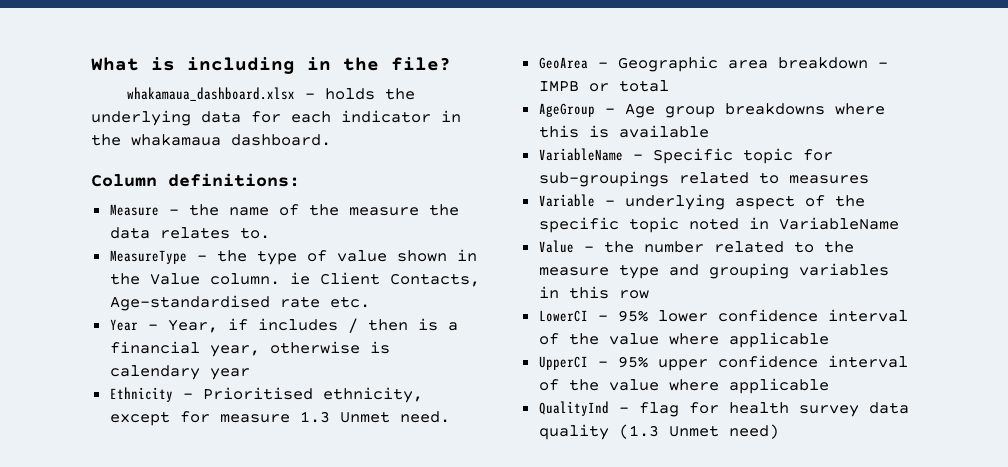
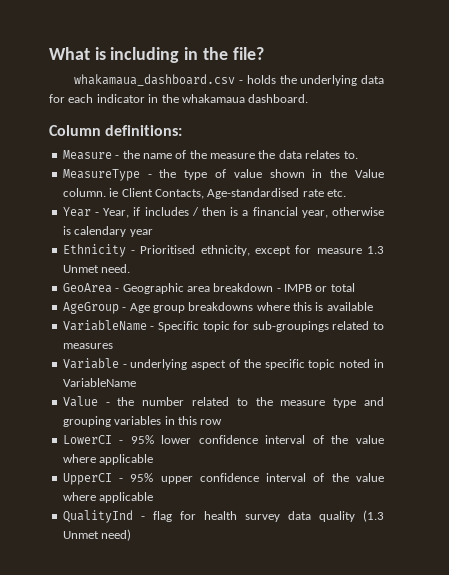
[126,87,295,101] whakamaua_dashboard.xlsx -> [74,74,236,86] whakamaua_dashboard.csv

